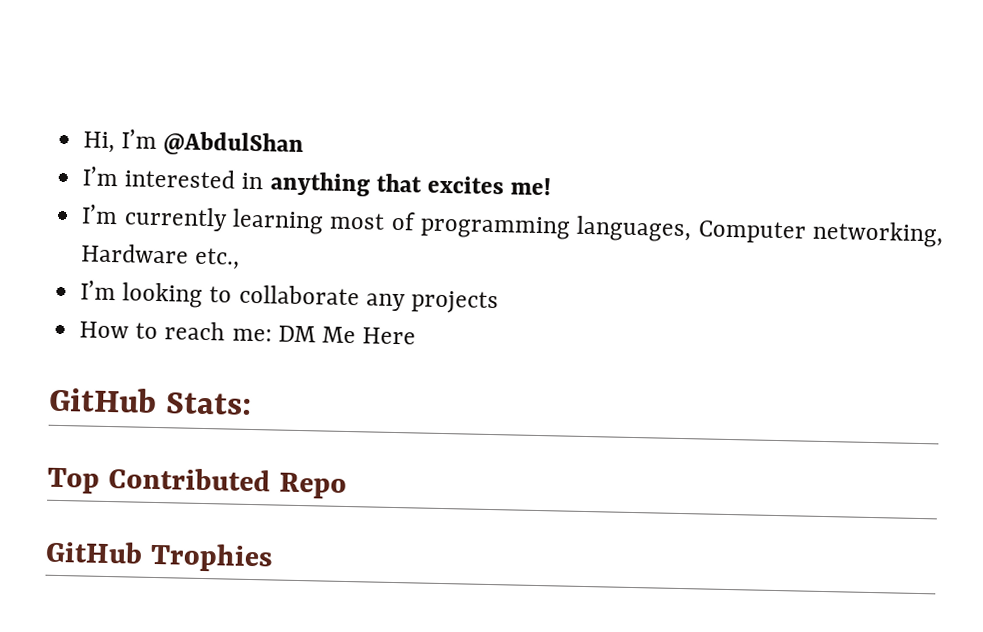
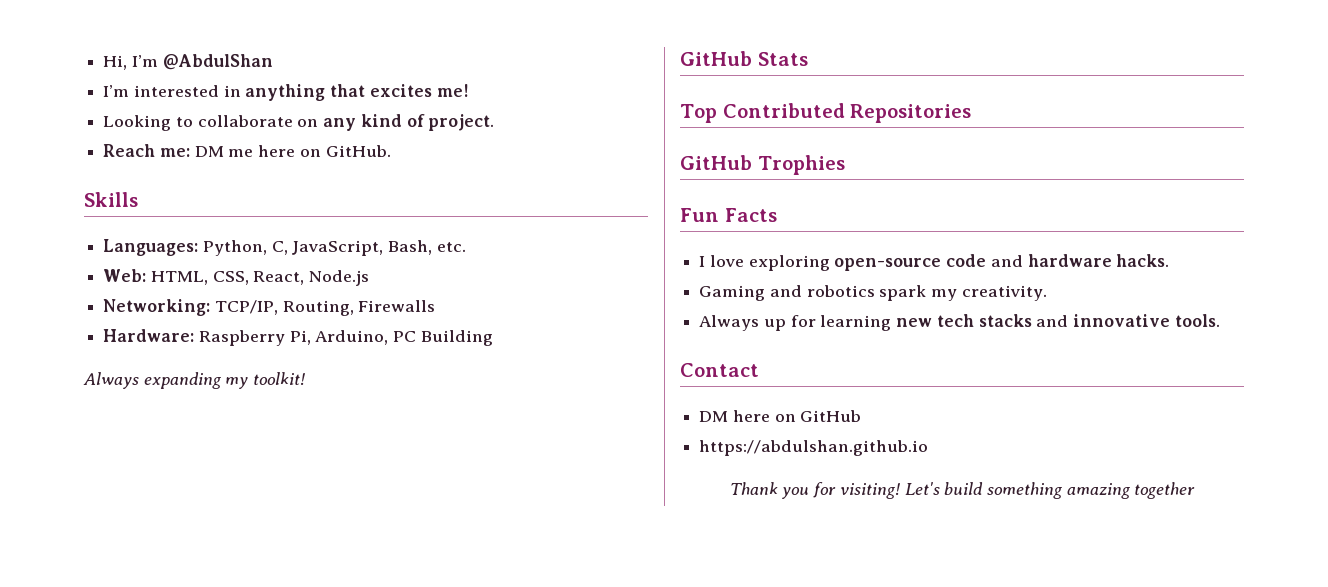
[81,204,945,248] [81,243,241,270] [80,280,499,315] [79,321,417,345] [48,386,252,415] I’m currently learning most of programming languages, Computer networking, Hardware etc., // I’m looking to collaborate any projects // How to reach me: DM Me Here // GitHub Stats: -> [103,114,495,131] [103,144,391,157] [84,192,138,207] [103,239,466,256] [103,269,370,286] [103,299,436,316] [103,329,493,346] [83,372,306,389] [680,51,808,66] Looking to collaborate on any kind of project. // Reach me: DM me here on GitHub. // Skills // Languages: Python, C, JavaScript, Bash, etc. // Web: HTML, CSS, React, Node.js // Networking: TCP/IP, Routing, Firewalls // Hardware: Raspberry Pi, Arduino, PC Building // Always expanding my toolkit! // GitHub Stats
[278,472,347,499] Repo -> [850,104,972,123] Repositories
(273, 557) none -> [680,208,777,222] [699,254,1170,271] [699,285,1047,301] [699,314,1220,331] [680,363,759,377] [699,410,862,422] [699,440,929,456] [729,482,1196,499] // Fun Facts // I love exploring open-source code and hardware hacks. // Gaming and robotics spark my creativity. // Always up for learning new tech stacks and innovative tools. // Contact // DM here on GitHub // https://abdulshan.github.io // Thank you for visiting! Let's build something amazing together

